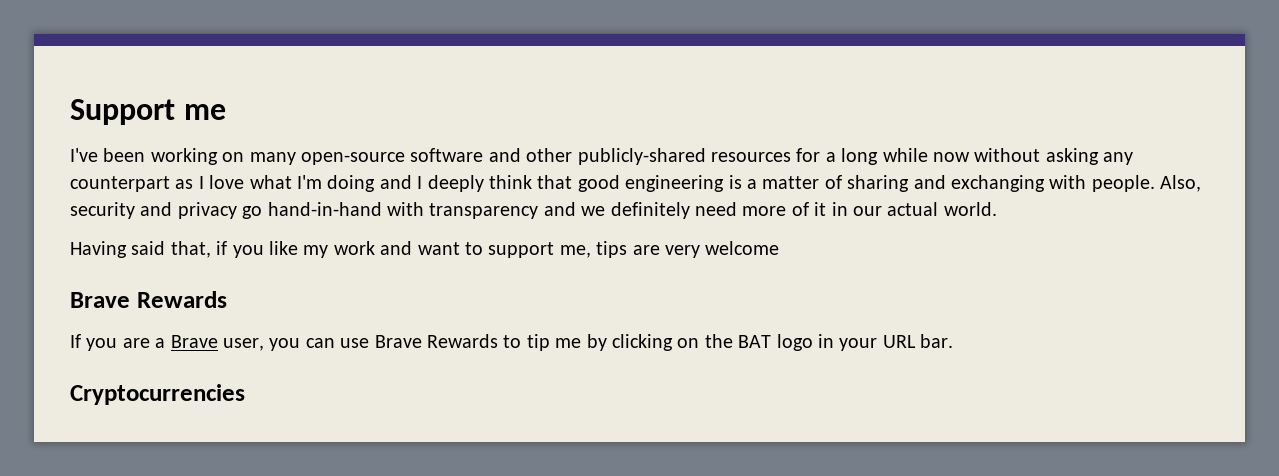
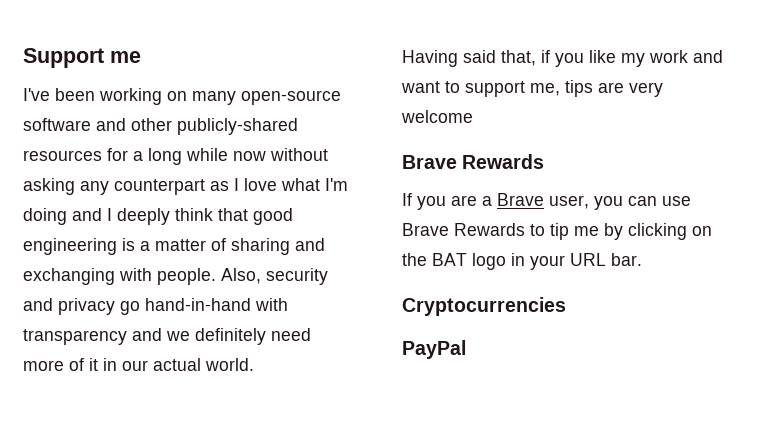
(245, 394) none -> [402,340,466,359] // PayPal

